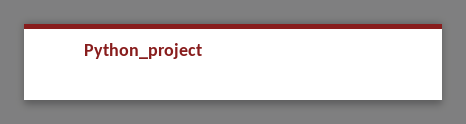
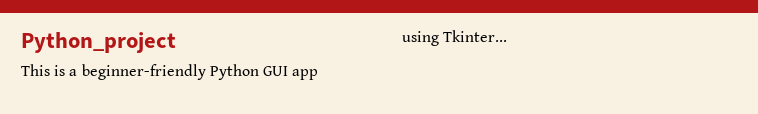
(202, 51) none -> [21,64,319,80] [402,30,508,46] // This is a beginner-friendly Python GUI app using Tkinter...

